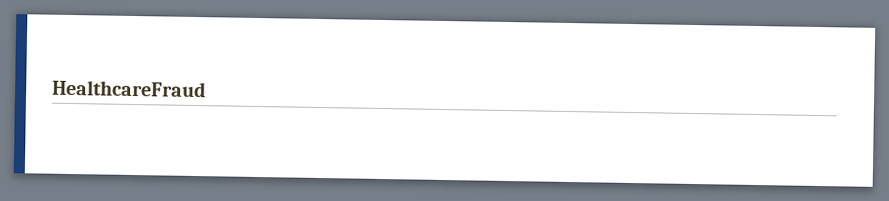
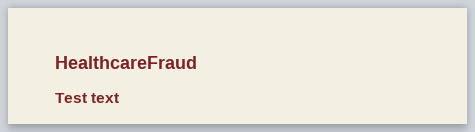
(206, 88) none -> [55,93,120,103] // Test text

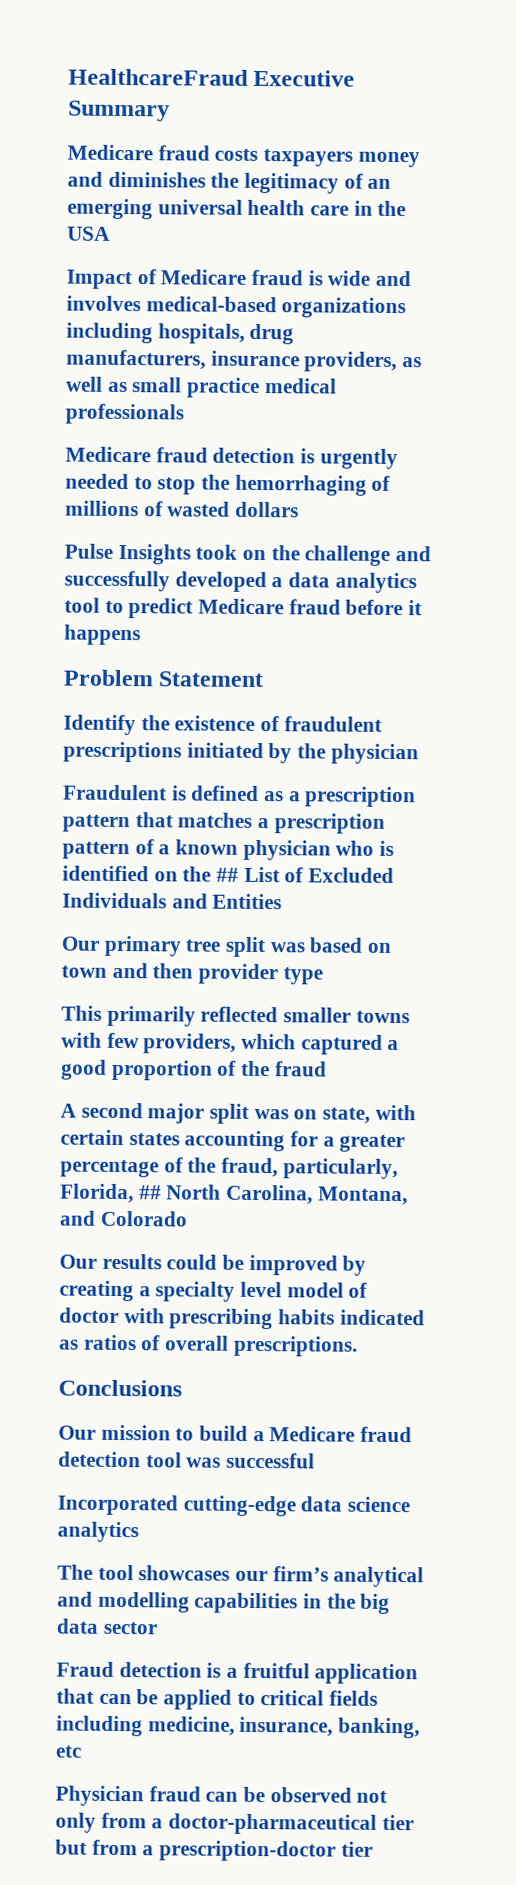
[55,93,120,103] // Test text -> [253,69,356,87] [68,100,170,122] [67,144,420,168] [67,171,392,194] [67,198,407,220] [67,226,111,241] [66,269,412,290] [66,295,407,319] [66,322,295,345] [66,349,423,373] [66,376,337,398] [65,403,184,425] [65,446,398,470] [65,473,392,496] [65,500,300,518] [64,543,432,566] [64,570,417,594] [64,597,423,619] [64,624,141,646] [63,669,264,688] [63,714,382,736] [63,741,419,765] [63,784,417,808] [62,812,385,834] [62,839,395,861] [62,865,395,883] [62,892,283,910] [61,935,393,958] [61,962,323,985] [61,1005,410,1027] [61,1032,400,1055] [60,1059,327,1081] [60,1102,416,1124] [60,1129,406,1153] [60,1157,398,1180] [60,1183,408,1206] [59,1210,188,1227] [59,1253,367,1276] [59,1280,369,1302] [59,1307,425,1330] [59,1334,358,1357] [58,1379,182,1397] [58,1424,413,1443] [58,1451,316,1469] [57,1494,411,1517] [57,1521,139,1543] [57,1564,425,1588] [57,1591,391,1614] [56,1618,158,1635] [56,1661,419,1685] [56,1688,379,1710] [56,1715,421,1739] [56,1745,82,1758] [55,1785,388,1807] [55,1812,414,1835] [55,1839,373,1862] Executive Summary // Medicare fraud costs taxpayers money and diminishes the legitimacy of an emerging universal health care in the USA // Impact of Medicare fraud is wide and involves medical-based organizations including hospitals, drug manufacturers, insurance providers, as well as small practice medical professionals // Medicare fraud detection is urgently needed to stop the hemorrhaging of millions of wasted dollars // Pulse Insights took on the challenge and successfully developed a data analytics tool to predict Medicare fraud before it happens // Problem Statement // Identify the existence of fraudulent prescriptions initiated by the physician // Fraudulent is defined as a prescription pattern that matches a prescription pattern of a known physician who is identified on the ## List of Excluded Individuals and Entities // Our primary tree split was based on town and then provider type // This primarily reflected smaller towns with few providers, which captured a good proportion of the fraud // A second major split was on state, with certain states accounting for a greater percentage of the fraud, particularly, Florida, ## North Carolina, Montana, and Colorado // Our results could be improved by creating a specialty level model of doctor with prescribing habits indicated as ratios of overall prescriptions. // Conclusions // Our mission to build a Medicare fraud detection tool was successful // Incorporated cutting-edge data science analytics // The tool showcases our firm’s analytical and modelling capabilities in the big data sector // Fraud detection is a fruitful application that can be applied to critical fields including medicine, insurance, banking, etc // Physician fraud can be observed not only from a doctor-pharmaceutical tier but from a prescription-doctor tier

